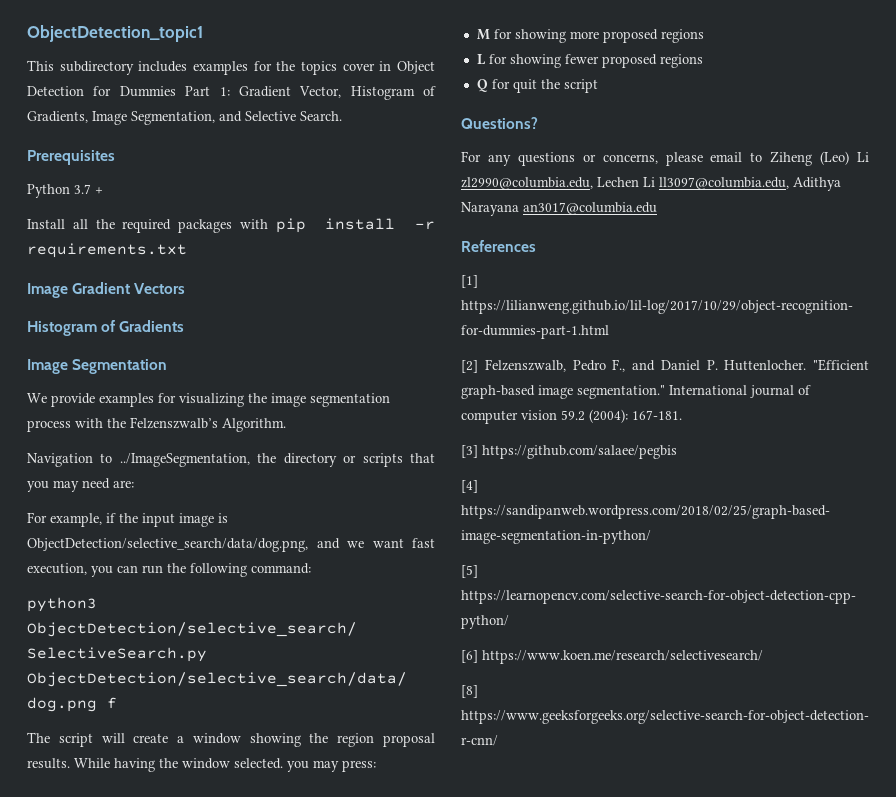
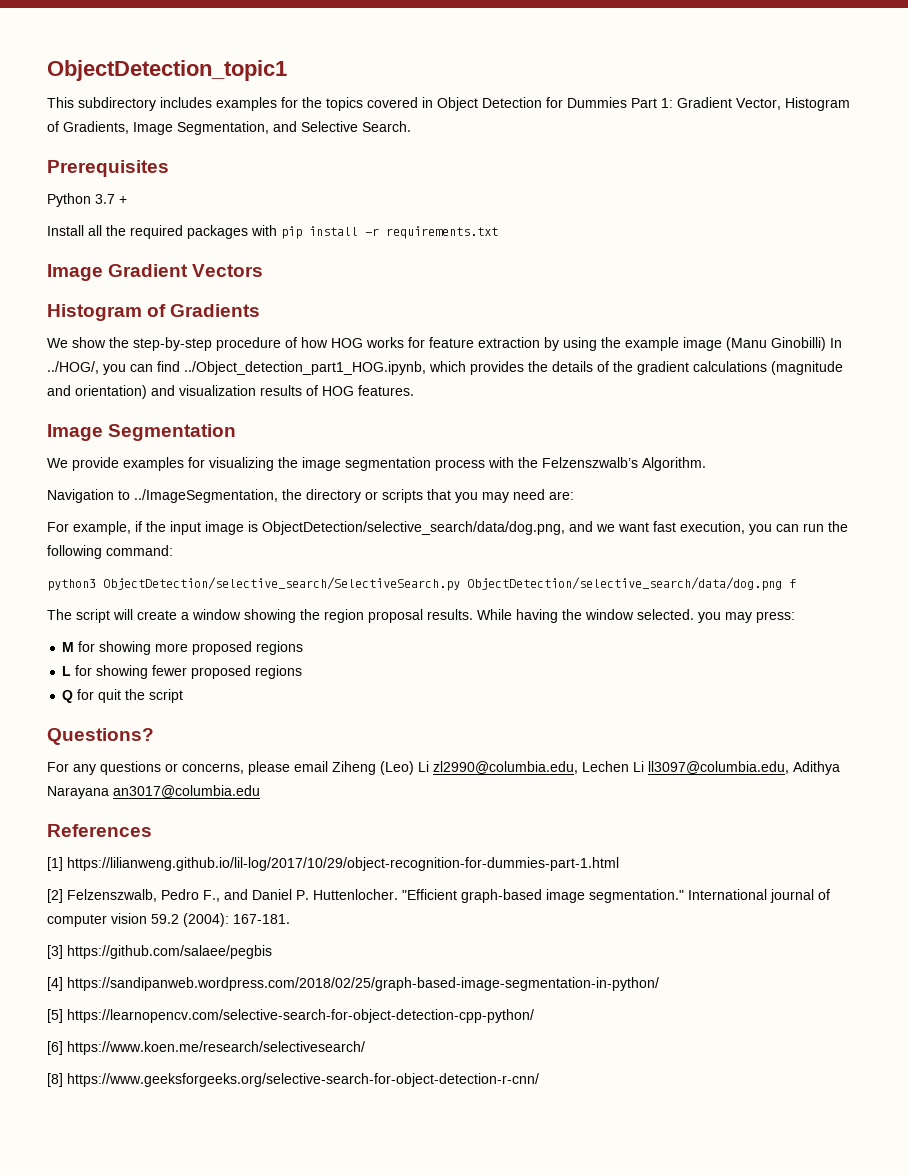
[342,63,375,71] cover -> [367,97,418,108] covered
(185, 326) none -> [47,337,842,351] [47,361,843,375] [47,385,414,399] // We show the step-by-step procedure of how HOG works for feature extraction by using the example image (Manu Ginobilli) In ../HOG/, you can find ../Object_detection_part1_HOG.ipynb, which provides the details of the gradient calculations (magnitude and orientation) and visualization results of HOG features.
[750,152,763,162] to -> (328, 766) none

